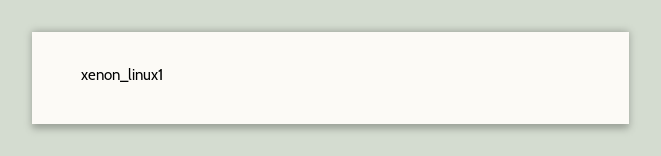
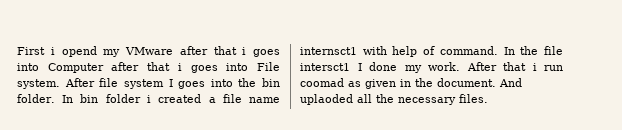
[81,68,163,82] xenon_linux1 -> [17,46,280,57] [17,62,281,73] [17,78,280,89] [17,94,280,103] [300,46,563,57] [300,62,563,73] [300,78,522,89] [300,94,488,105] First i opend my VMware after that i goes into Computer after that i goes into File system. After file system I goes into the bin folder. In bin folder i created a file name internsct1 with help of command. In the file intersct1 I done my work. After that i run coomad as given in the document. And uplaoded all the necessary files.

